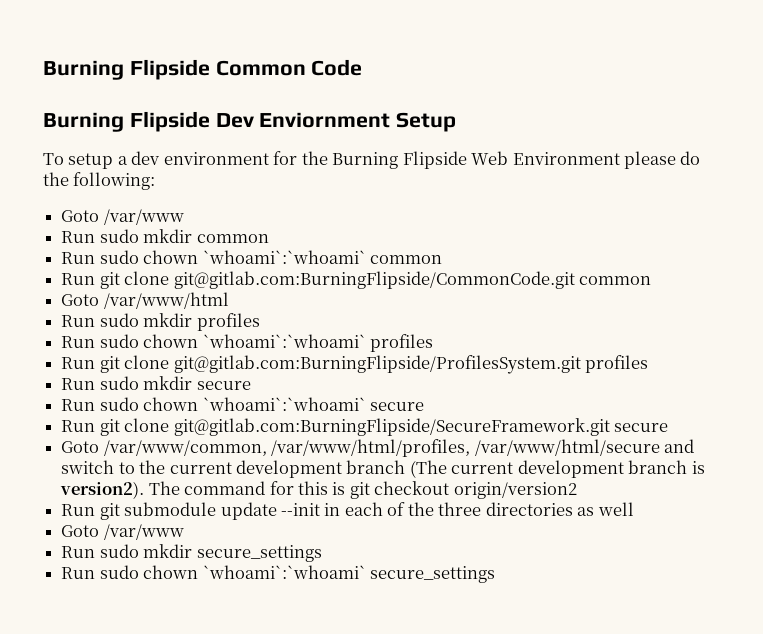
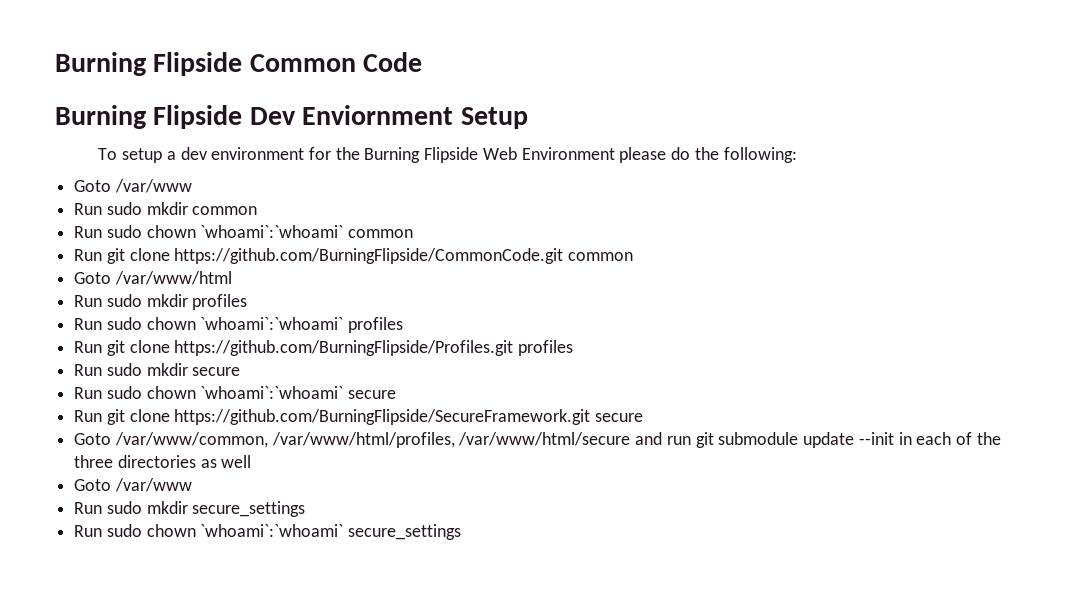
[173,271,575,289] git@gitlab.com:BurningFlipside/CommonCode.git -> [174,248,564,264] https://github.com/BurningFlipside/CommonCode.git
[173,355,581,374] git@gitlab.com:BurningFlipside/ProfilesSystem.git -> [174,340,514,356] https://github.com/BurningFlipside/Profiles.git
[173,418,610,436] git@gitlab.com:BurningFlipside/SecureFramework.git -> [174,409,591,425] https://github.com/BurningFlipside/SecureFramework.git
[61,460,705,478] [60,481,577,499] [61,504,96,516] switch to the current development branch (The current development branch is version2). The command for this is git checkout origin/version2 // Run -> [666,436,691,445] run

